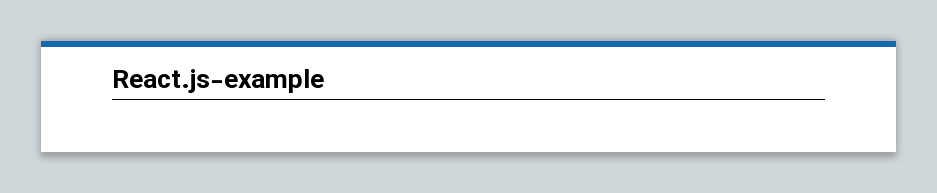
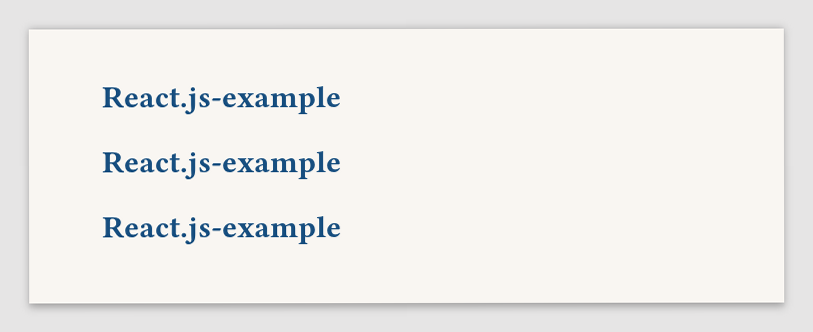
[112,69,324,93] React.js-example -> [101,86,341,115] [101,151,342,180] [102,216,342,245] React.js-example // React.js-example // React.js-example

